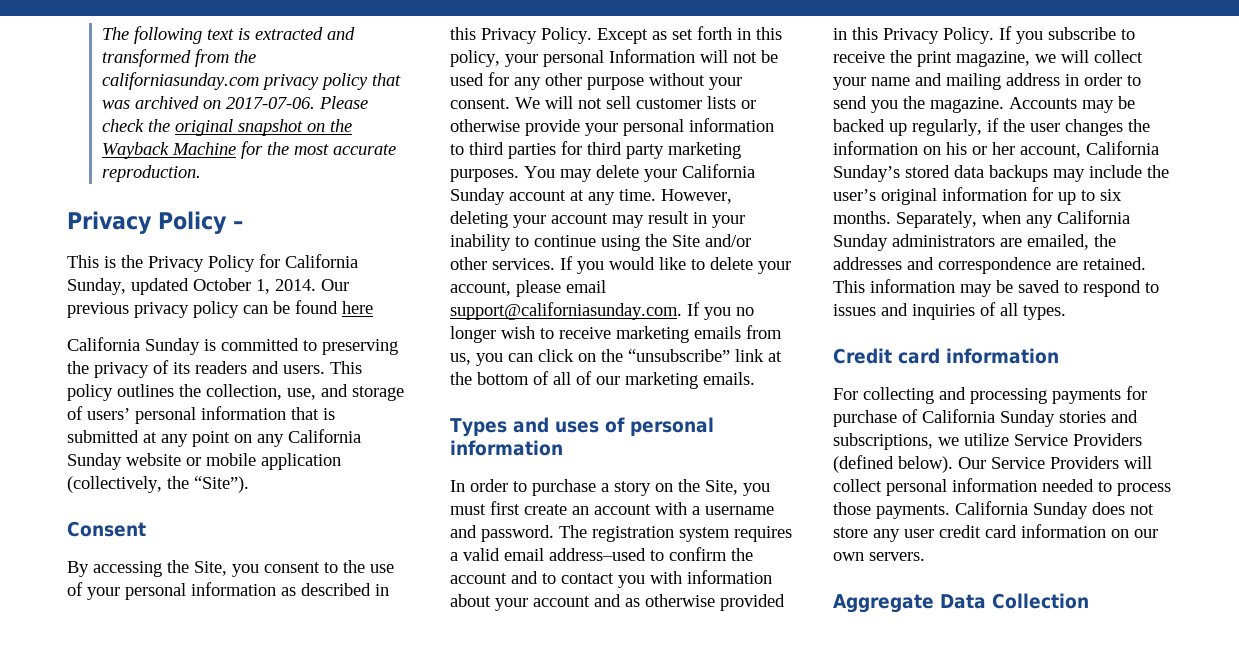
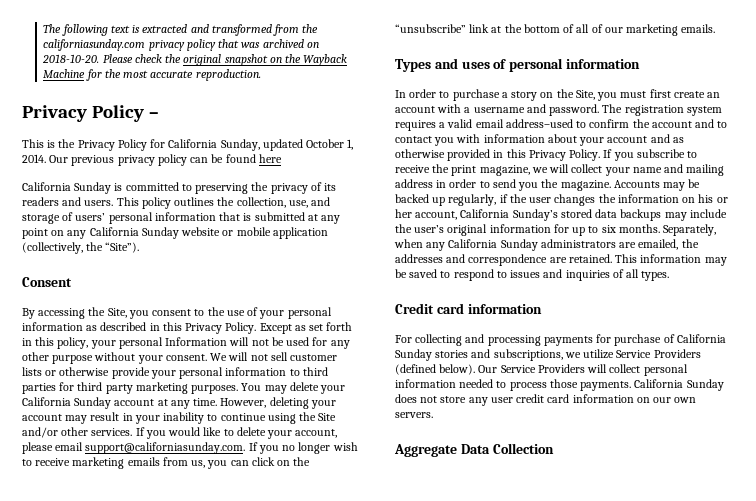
[226,97,316,109] 2017-07-06. -> [42,54,100,63] 2018-10-20.

